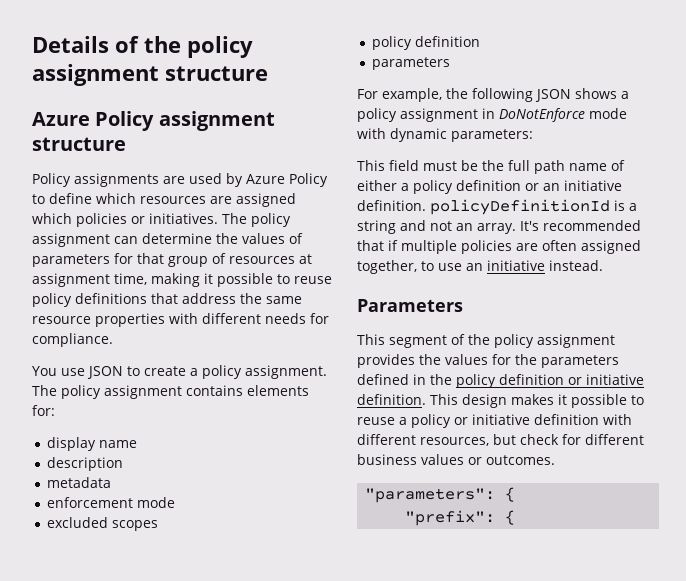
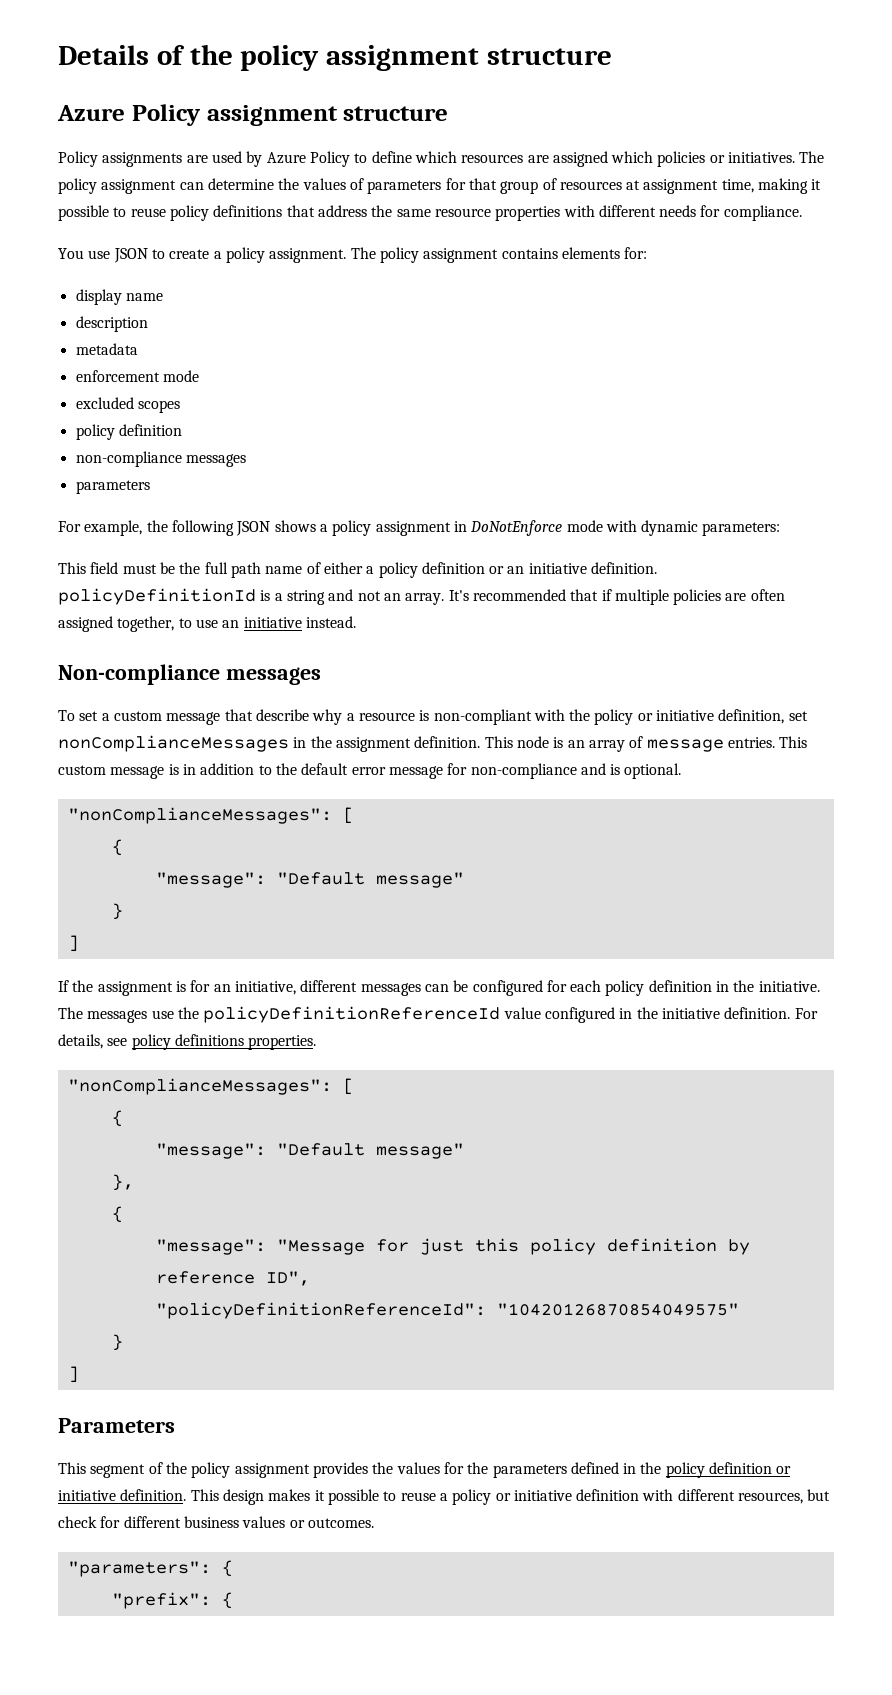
(481, 41) none -> [75,451,246,467] // non-compliance messages
(603, 265) none -> [58,664,321,685] [58,709,808,725] [58,735,808,752] [58,763,682,779] [67,807,354,824] [111,839,123,856] [155,872,464,888] [111,903,123,920] [67,935,79,952] [58,980,820,996] [58,1006,818,1023] [58,1034,317,1050] [67,1078,354,1095] [111,1110,123,1127] [155,1143,464,1159] [111,1174,134,1191] [111,1206,123,1223] [155,1238,750,1255] [155,1271,310,1286] [155,1302,739,1319] [111,1334,123,1351] [67,1366,79,1383] // Non-compliance messages // To set a custom message that describe why a resource is non-compliant with the policy or initiative definition, set nonComplianceMessages in the assignment definition. This node is an array of message entries. This custom message is in addition to the default error message for non-compliance and is optional. // "nonComplianceMessages": [ // { // "message": "Default message" // } // ] // If the assignment is for an initiative, different messages can be configured for each policy definition in the initiative. The messages use the policyDefinitionReferenceId value configured in the initiative definition. For details, see policy definitions properties. // "nonComplianceMessages": [ // { // "message": "Default message" // }, // { // "message": "Message for just this policy definition by reference ID", // "policyDefinitionReferenceId": "10420126870854049575" // } // ]

